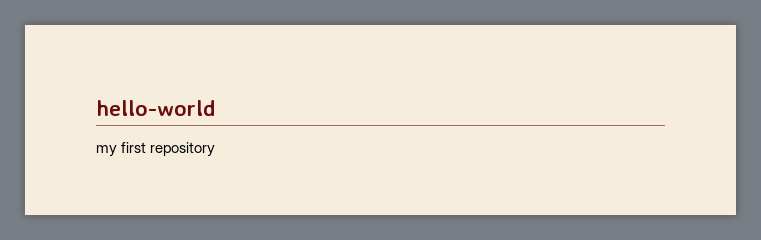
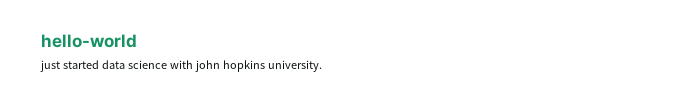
[96,142,216,157] my first repository -> [40,60,322,72] just started data science with john hopkins university.

